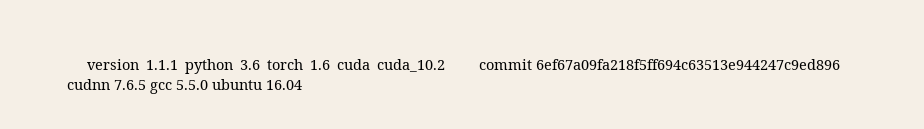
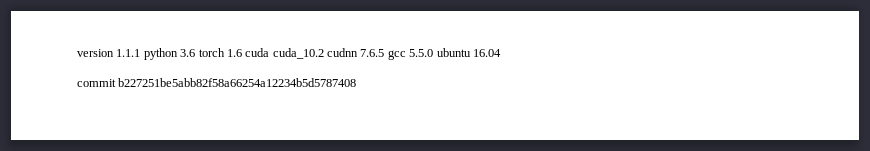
[536,59,840,70] 6ef67a09fa218f5ff694c63513e944247c9ed896 -> [118,78,357,87] b227251be5abb82f58a66254a12234b5d5787408

